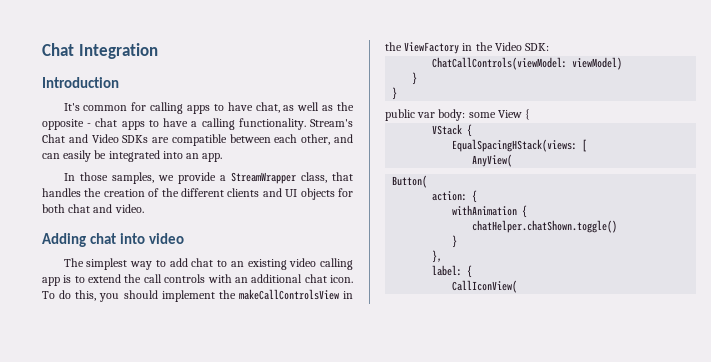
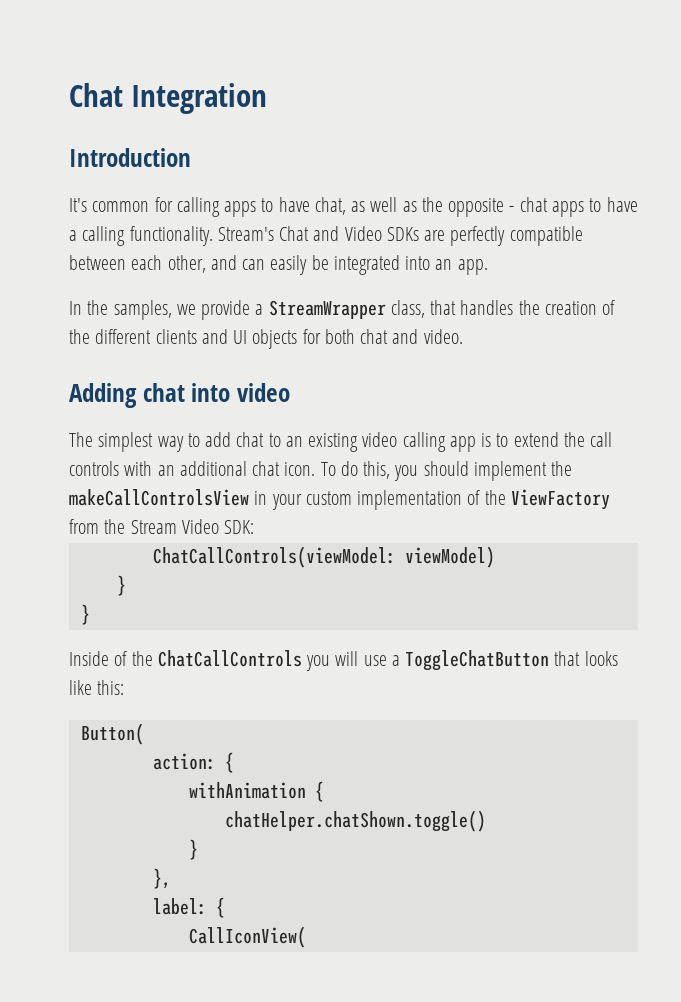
(170, 140) none -> [450,226,506,246] perfectly
[79,172,108,181] those -> [87,300,109,315] the
[385,42,493,54] the ViewFactory in the -> [271,489,610,510] [69,519,177,534] your custom implementation of the ViewFactory from the Stream
[385,109,531,121] [432,124,473,137] [452,139,588,152] [472,154,513,167] public var body: some View { // VStack { // EqualSpacingHStack(views: [ // AnyView( -> [69,650,618,671] [69,680,125,695] Inside of the ChatCallControls you will use a ToggleChatButton that looks like this:

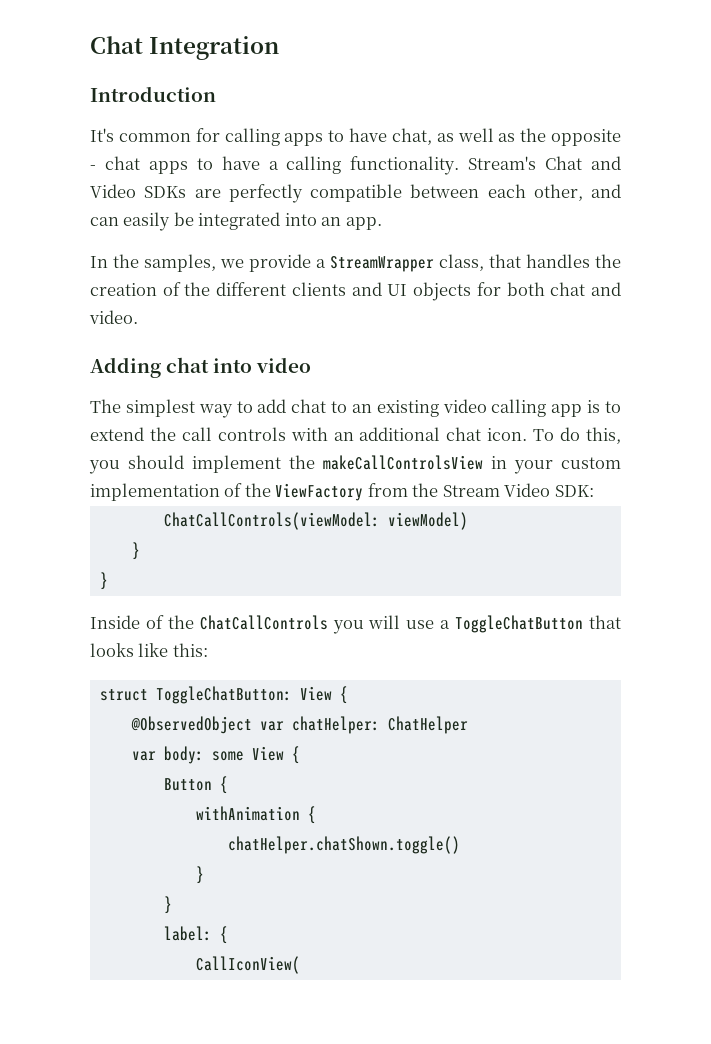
[80,723,144,745] [152,753,216,770] Button( // action: -> [99,686,348,704] [130,716,468,734] [131,746,300,764] [163,778,212,791] struct ToggleChatButton: View { // @ObservedObject var chatHelper: ChatHelper // var body: some View { // Button
[152,868,171,889] }, -> [163,896,172,914] }

